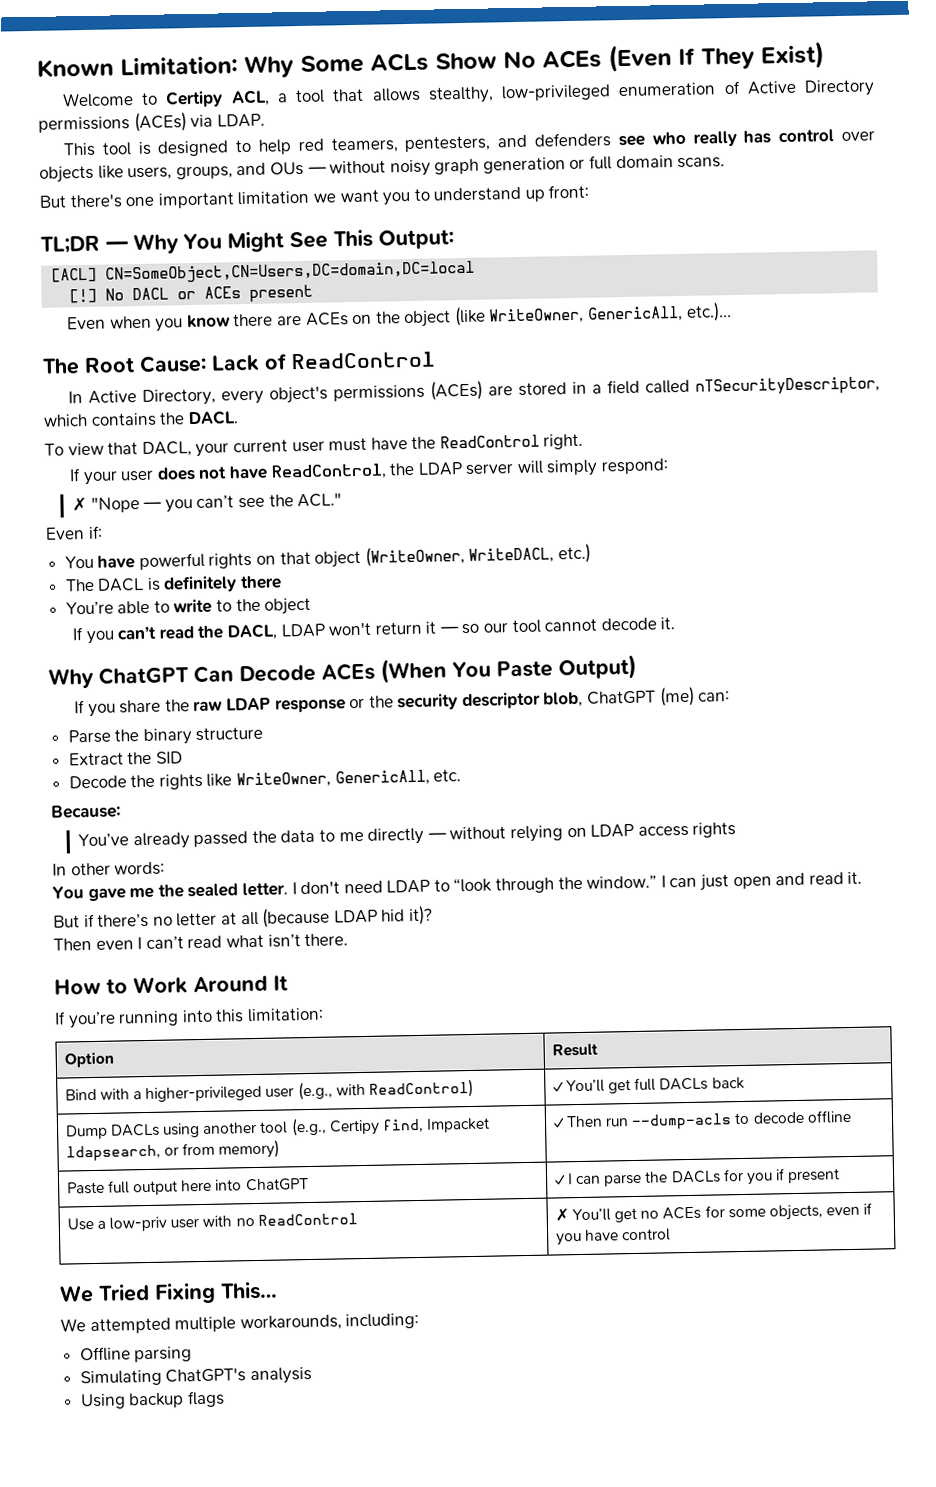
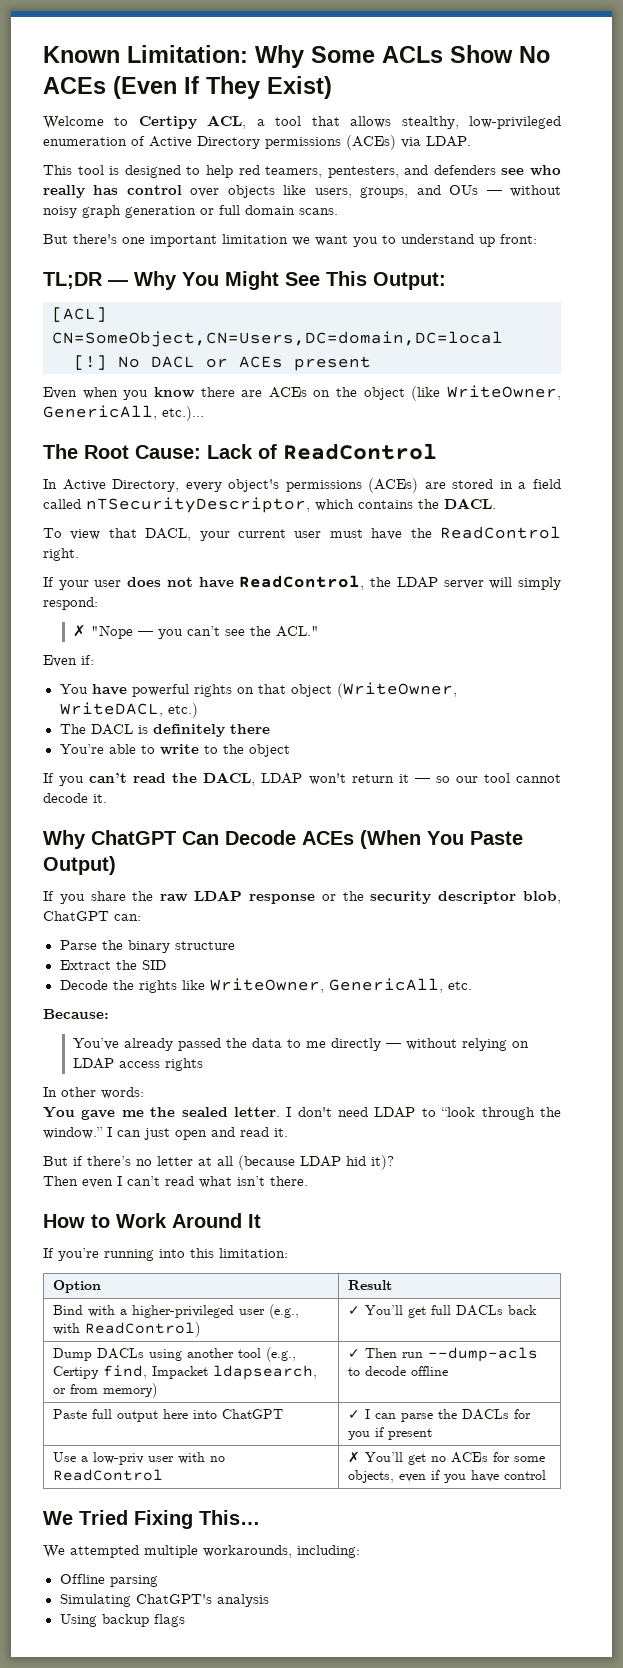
[658,686,695,707] (me) -> (109, 916) none

